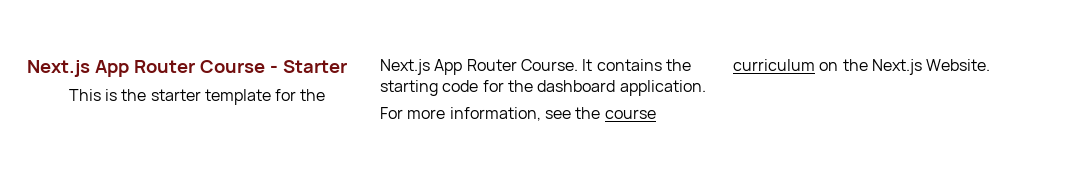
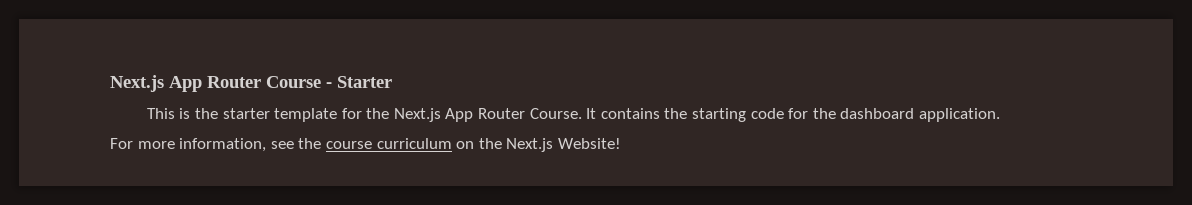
[926,59,991,71] Website. -> [557,138,621,149] Website!

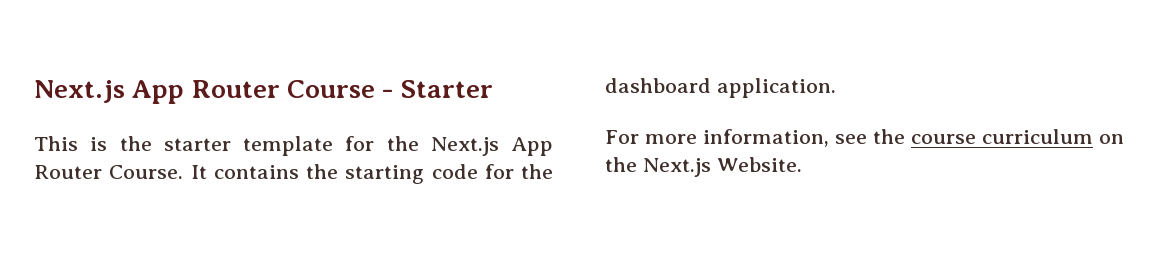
[557,138,621,149] Website! -> [716,157,802,172] Website.

